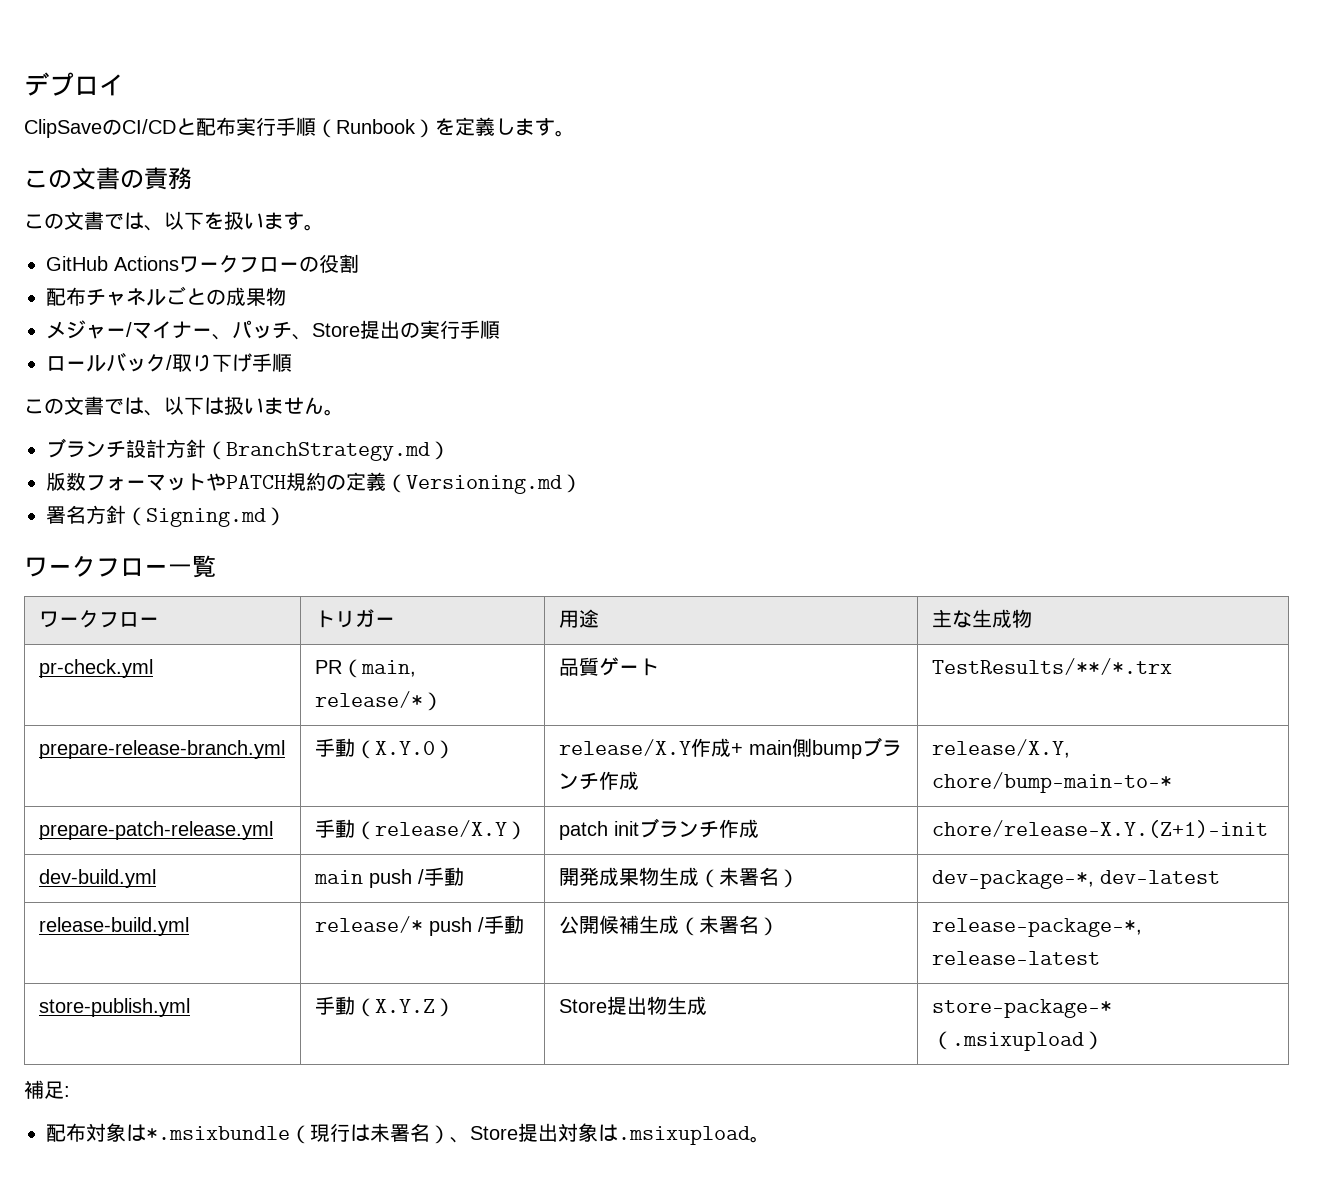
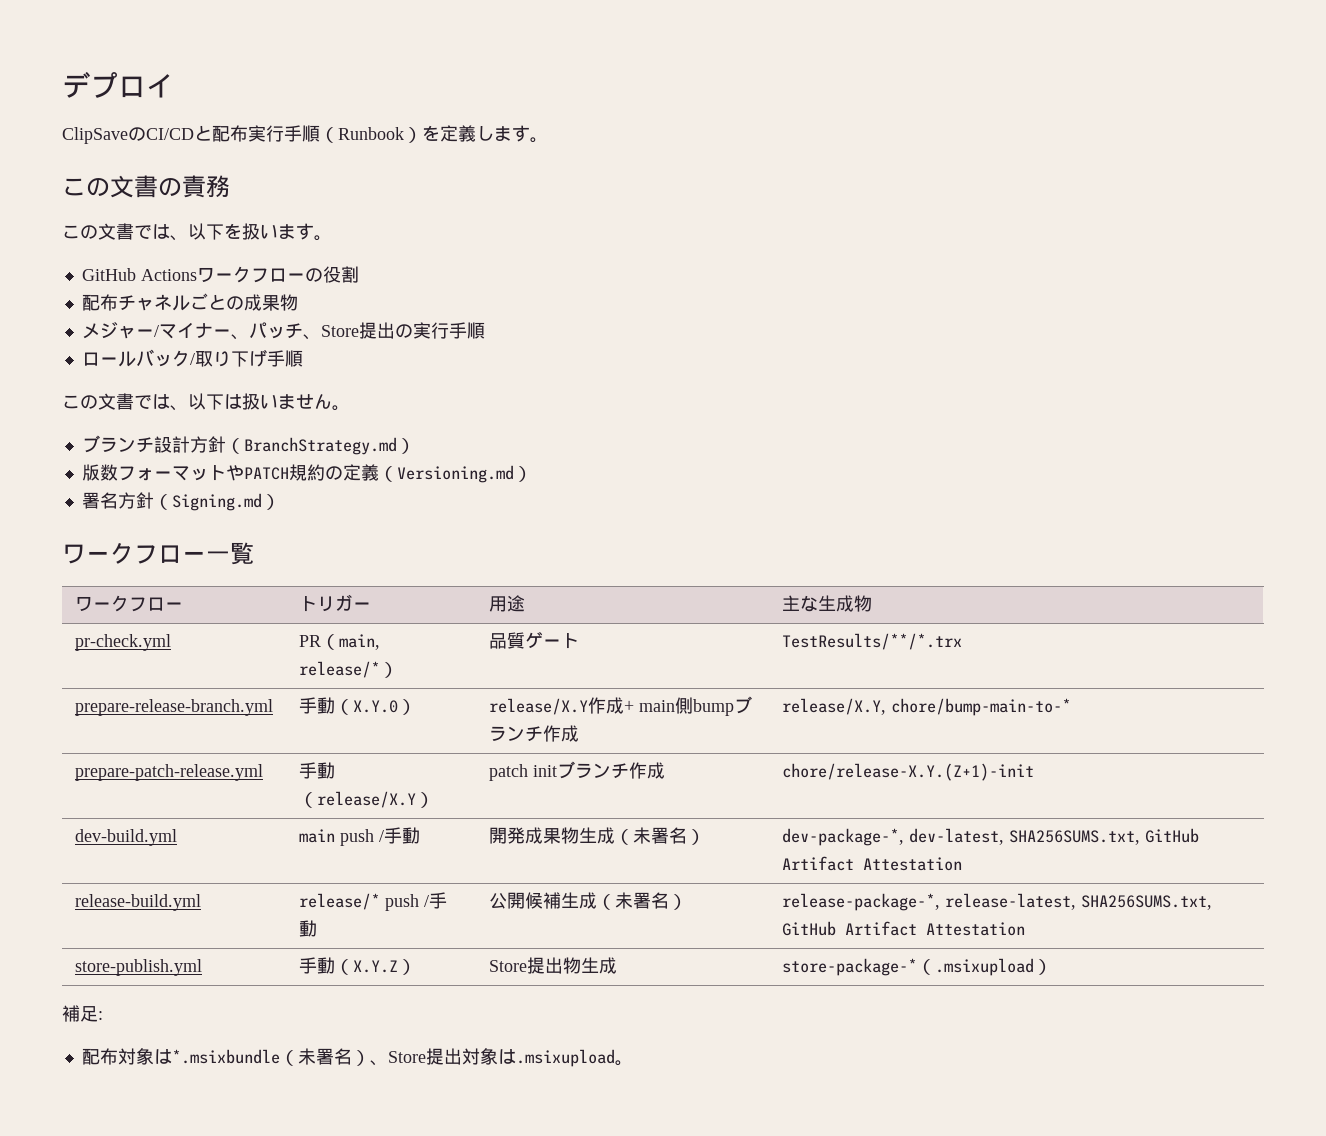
[1099,870,1220,884] dev-latest -> [908,828,1199,845] [781,856,962,871] dev-latest, SHA256SUMS.txt, GitHub Artifact Attestation
[931,951,1100,965] release-latest -> [944,893,1212,910] [781,921,1025,936] release-latest, SHA256SUMS.txt, GitHub Artifact Attestation
[310,1123,370,1142] 現行は -> (298, 1058) none

